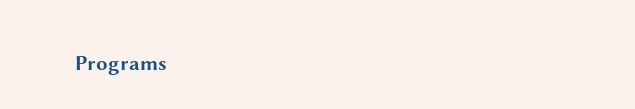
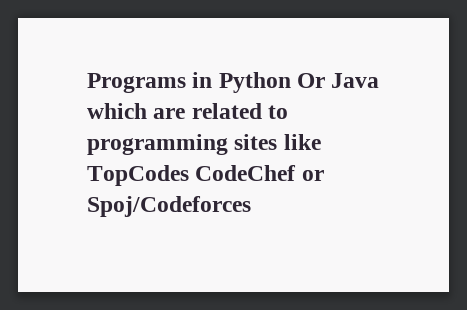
(167, 65) none -> [192,72,380,93] [87,103,289,119] [87,134,321,155] [87,165,324,186] [87,196,251,217] in Python Or Java which are related to programming sites like TopCodes CodeChef or Spoj/Codeforces

